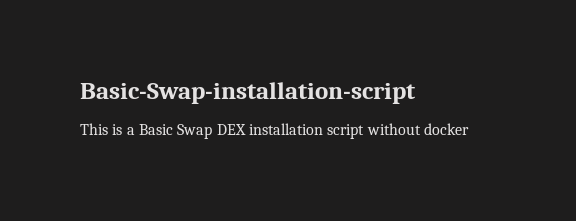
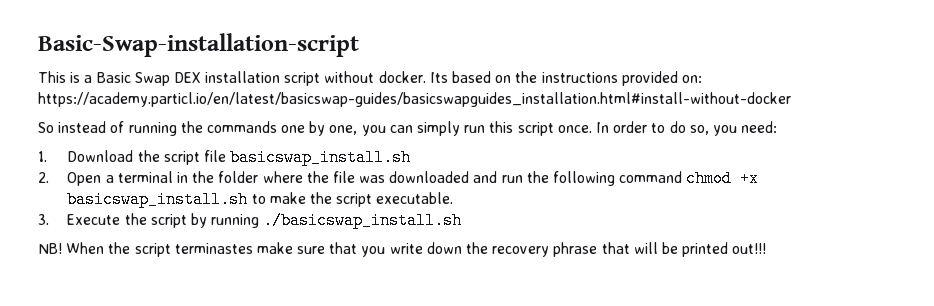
[423,123,469,135] docker -> [378,71,702,86] [38,92,791,107] [38,121,778,136] [38,149,412,166] [38,170,760,187] [67,191,454,208] [38,212,463,229] [38,242,767,257] docker. Its based on the instructions provided on: https://academy.particl.io/en/latest/basicswap-guides/basicswapguides_installation.html#install-without-docker // So instead of running the commands one by one, you can simply run this script once. In order to do so, you need: // 1. Download the script file basicswap_install.sh // 2. Open a terminal in the folder where the file was downloaded and run the following command chmod +x basicswap_install.sh to make the script executable. // 3. Execute the script by running ./basicswap_install.sh // NB! When the script terminastes make sure that you write down the recovery phrase that will be printed out!!!

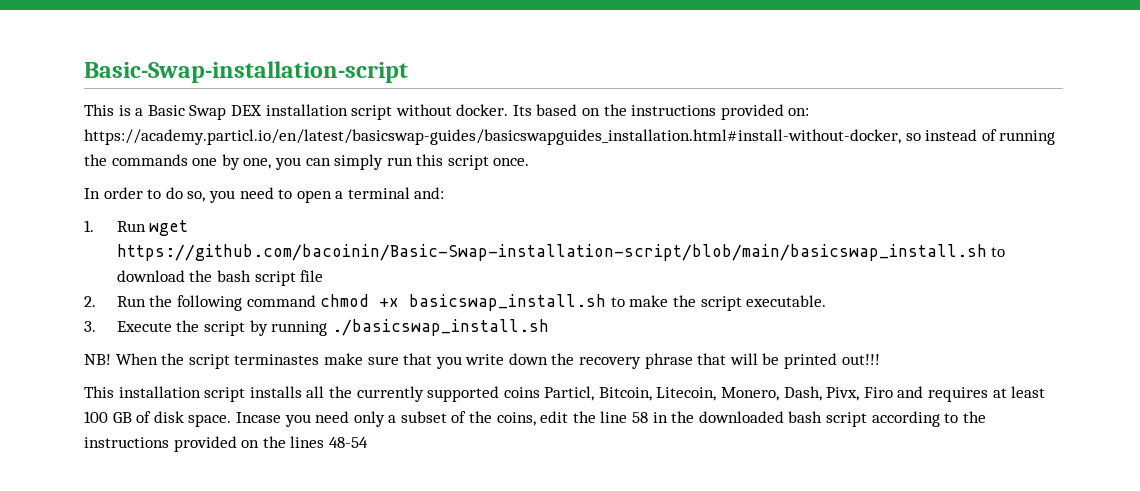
[38,92,791,107] [38,122,54,133] https://academy.particl.io/en/latest/basicswap-guides/basicswapguides_installation.html#install-without-docker // So -> [84,129,921,145] https://academy.particl.io/en/latest/basicswap-guides/basicswapguides_installation.html#install-without-docker, so
(592, 129) none -> (530, 162) //
[741,121,778,133] [38,150,160,162] need: // 1. Download the -> [239,187,445,203] [84,220,189,236] [116,244,1006,261] [116,270,252,282] need to open a terminal and: // 1. Run wget https://github.com/bacoinin/Basic-Swap-installation-script/blob/main/basicswap_install.sh to download the bash
[230,149,412,166] basicswap_install.sh -> (324, 276) none
[67,171,523,186] Open a terminal in the folder where the file was downloaded and run -> [116,296,146,307] Run
(767, 248) none -> [84,386,1046,402] [84,411,986,427] [84,436,368,452] // This installation script installs all the currently supported coins Particl, Bitcoin, Litecoin, Monero, Dash, Pivx, Firo and requires at least 100 GB of disk space. Incase you need only a subset of the coins, edit the line 58 in the downloaded bash script according to the instructions provided on the lines 48-54

